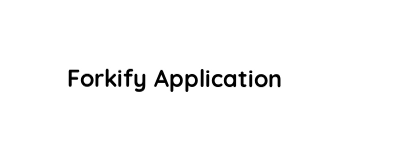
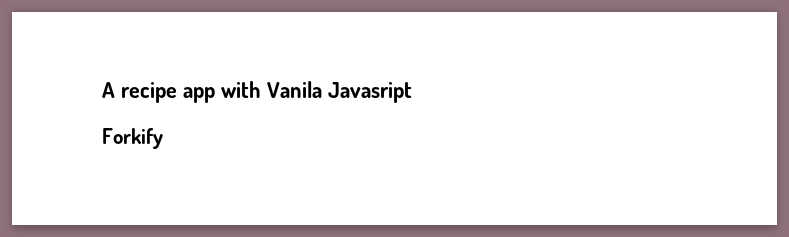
[66,68,283,93] Forkify Application -> [102,81,412,103] [102,128,163,149] A recipe app with Vanila Javasript // Forkify

